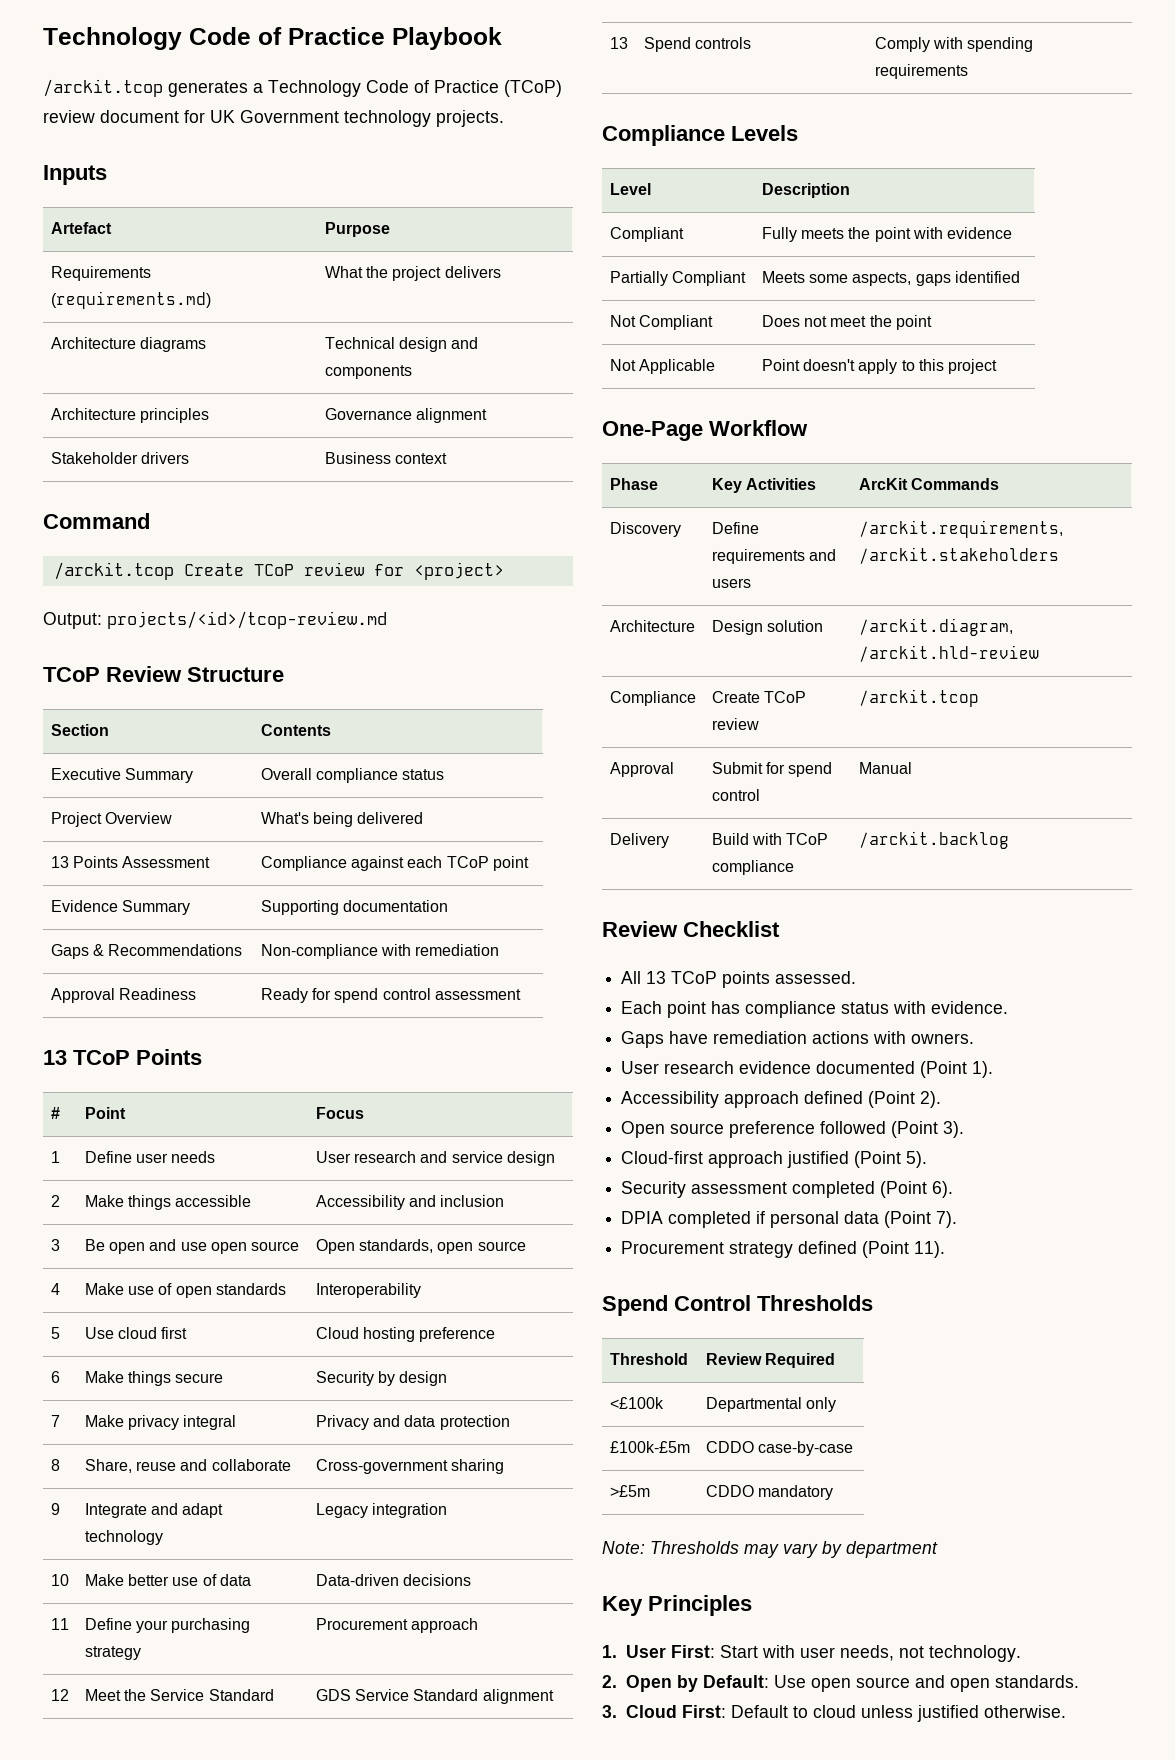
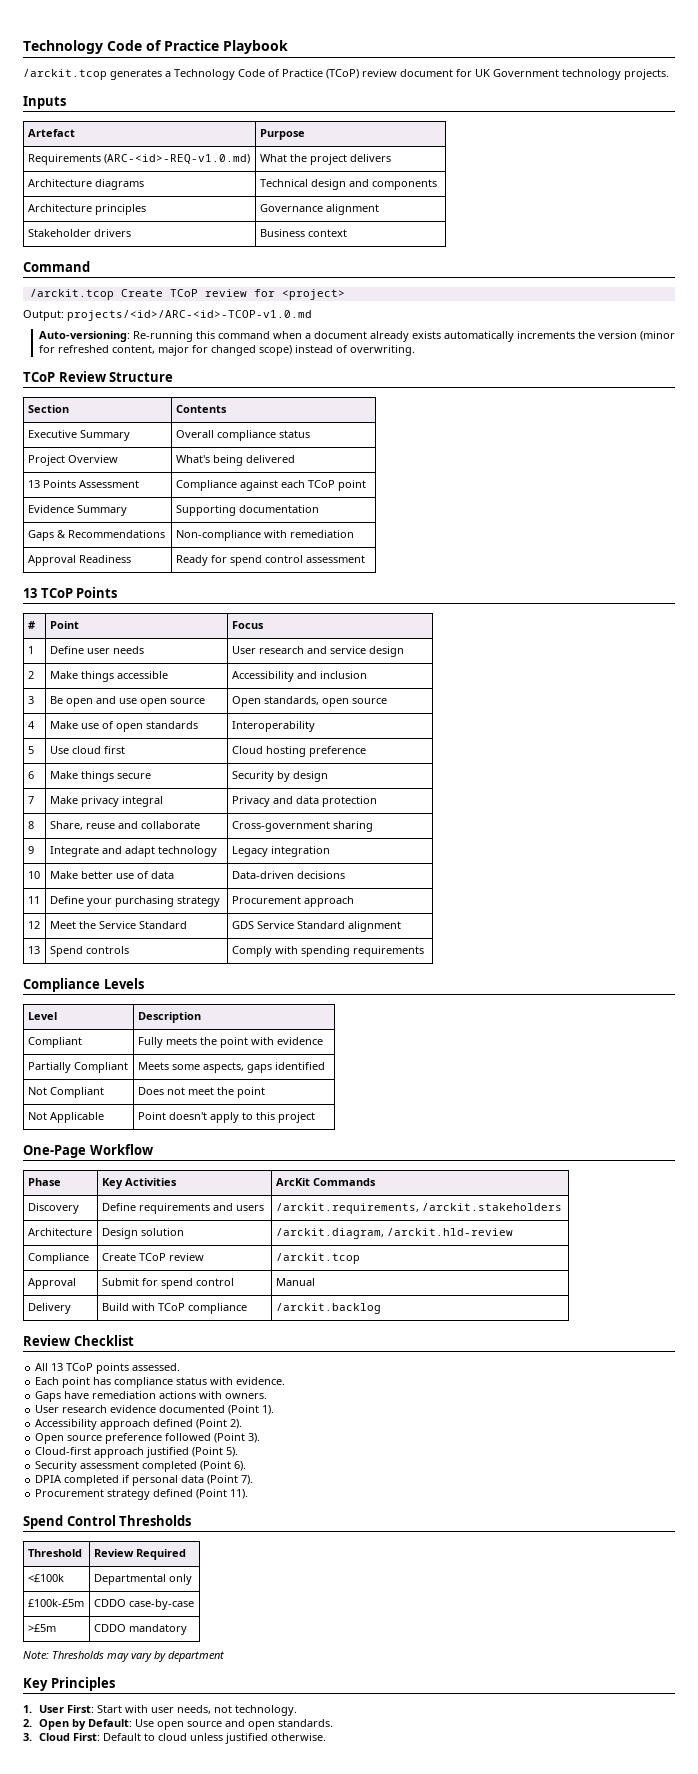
[50,291,211,309] (requirements.md) -> [103,154,250,164] (ARC-<id>-REQ-v1.0.md)
[107,611,387,629] projects/<id>/tcop-review.md -> [67,310,312,321] [38,331,675,342] [38,345,415,356] projects/<id>/ARC-<id>-TCOP-v1.0.md // Auto-versioning: Re-running this command when a document already exists automatically increments the version (minor for refreshed content, major for changed scope) instead of overwriting.

